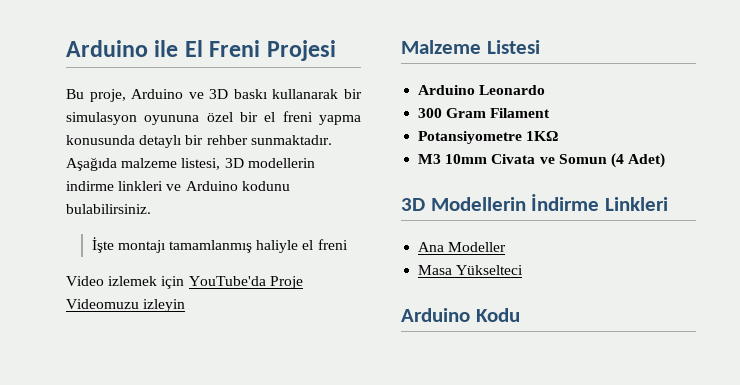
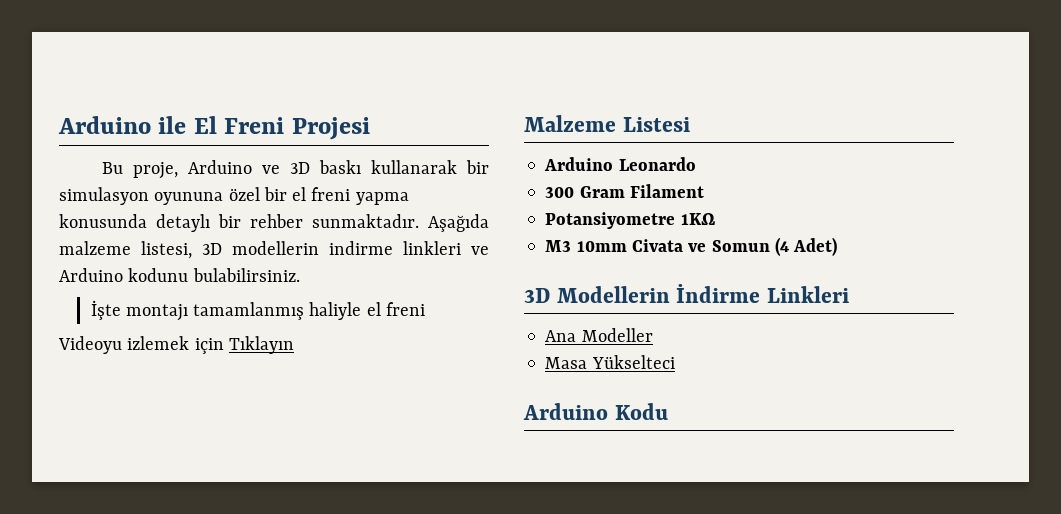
[66,276,104,286] Video -> [58,336,122,354] Videoyu
[188,276,303,289] [66,299,186,312] YouTube'da Proje Videomuzu izleyin -> [228,336,294,354] Tıklayın

